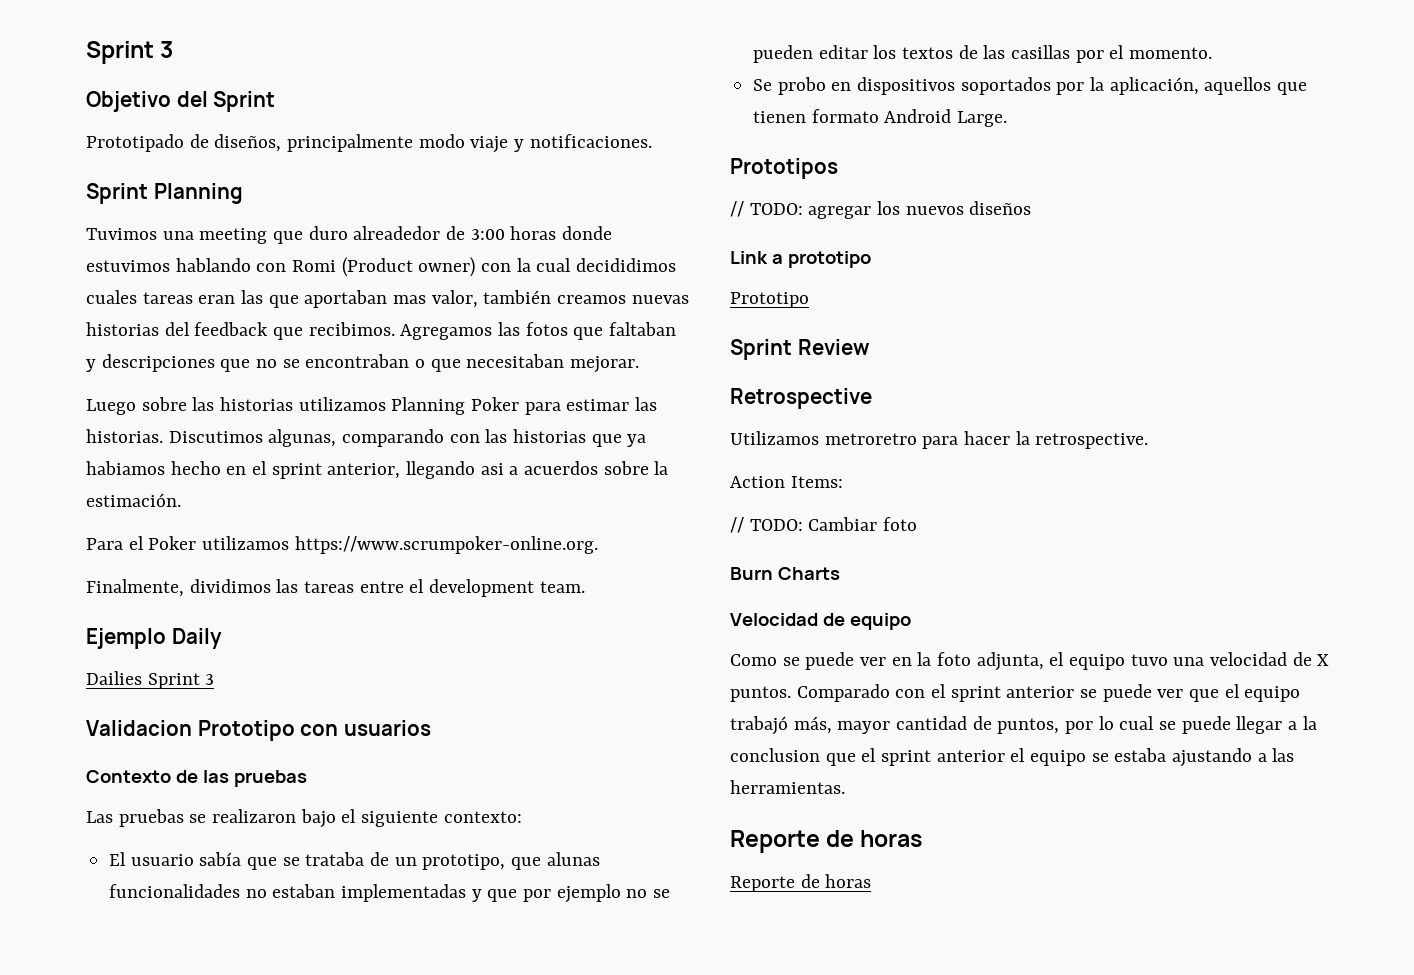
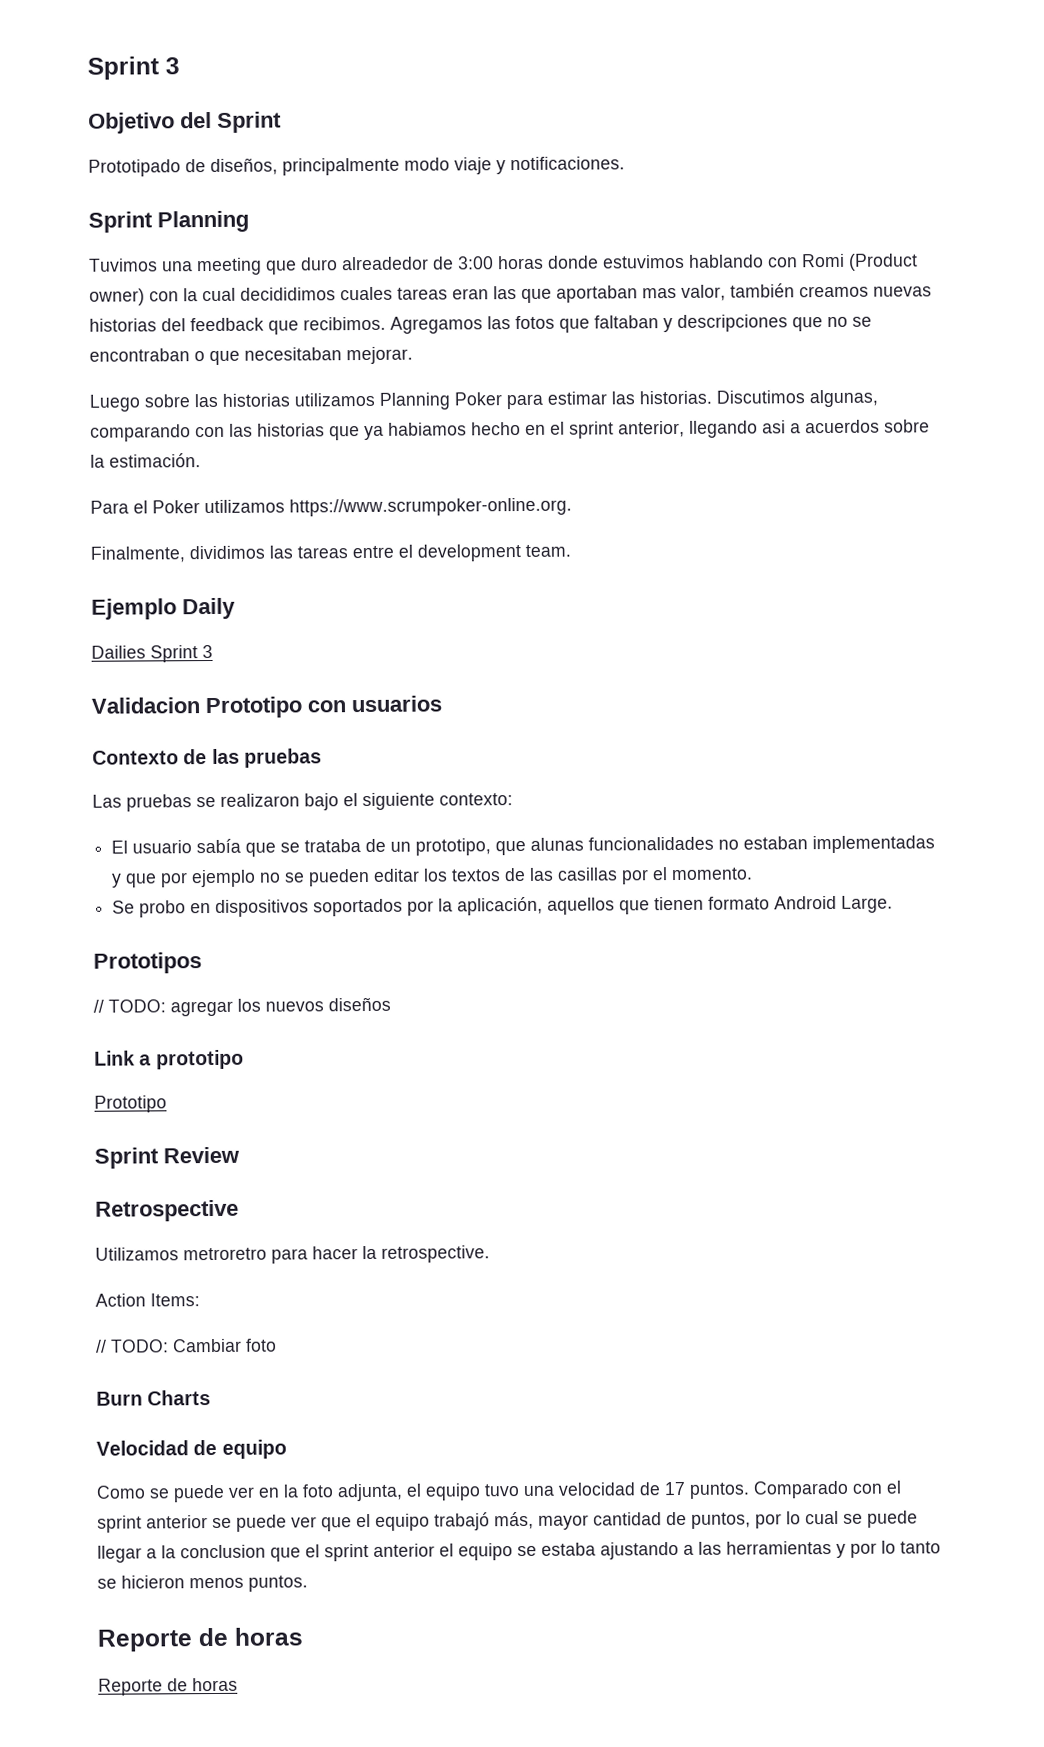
[1317,654,1330,666] X -> [664,1481,686,1496] 17
[730,780,845,794] herramientas. -> [726,1540,941,1558] [97,1575,308,1592] herramientas y por lo tanto se hicieron menos puntos.

